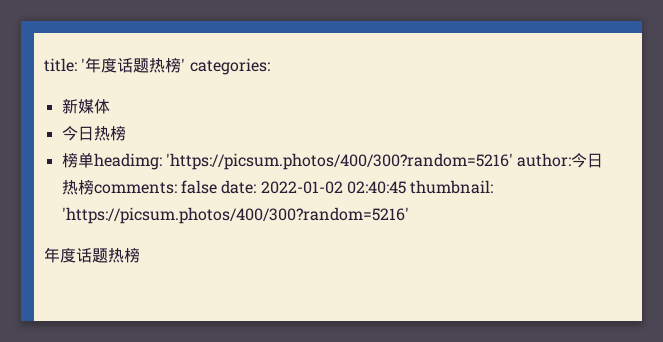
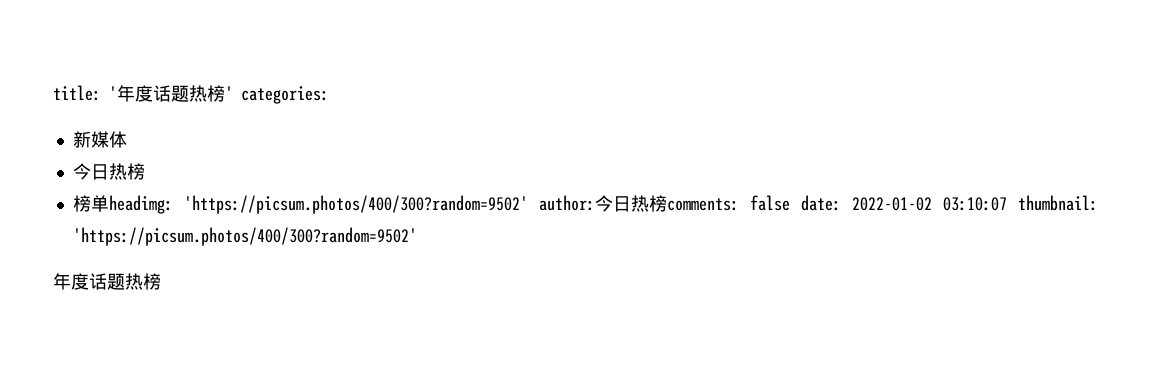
[165,153,513,170] 'https://picsum.photos/400/300?random=5216' -> [183,195,528,214] 'https://picsum.photos/400/300?random=9502'
[346,180,494,194] [61,207,409,224] 02:40:45 thumbnail: 'https://picsum.photos/400/300?random=5216' -> [942,195,1099,211] [72,227,417,246] 03:10:07 thumbnail: 'https://picsum.photos/400/300?random=9502'

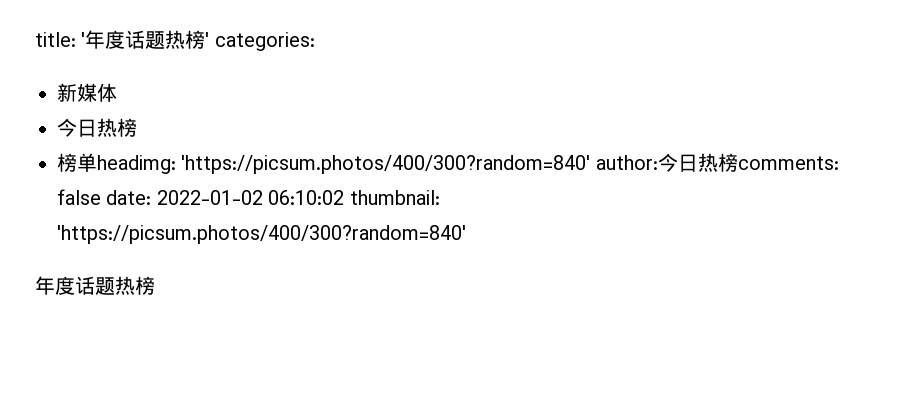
[183,195,528,214] 'https://picsum.photos/400/300?random=9502' -> [181,155,591,174] 'https://picsum.photos/400/300?random=840'
[942,195,1099,211] [72,227,417,246] 03:10:07 thumbnail: 'https://picsum.photos/400/300?random=9502' -> [268,190,440,205] [57,225,466,244] 06:10:02 thumbnail: 'https://picsum.photos/400/300?random=840'

